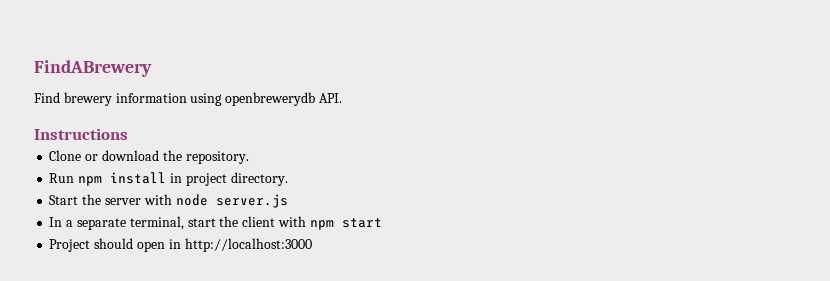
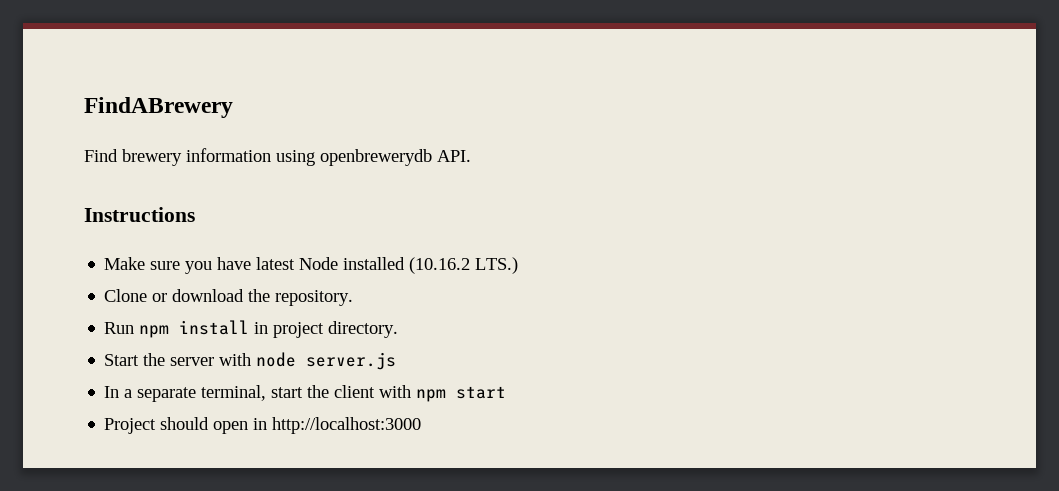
(128, 134) none -> [104,257,519,274] // Make sure you have latest Node installed (10.16.2 LTS.)

